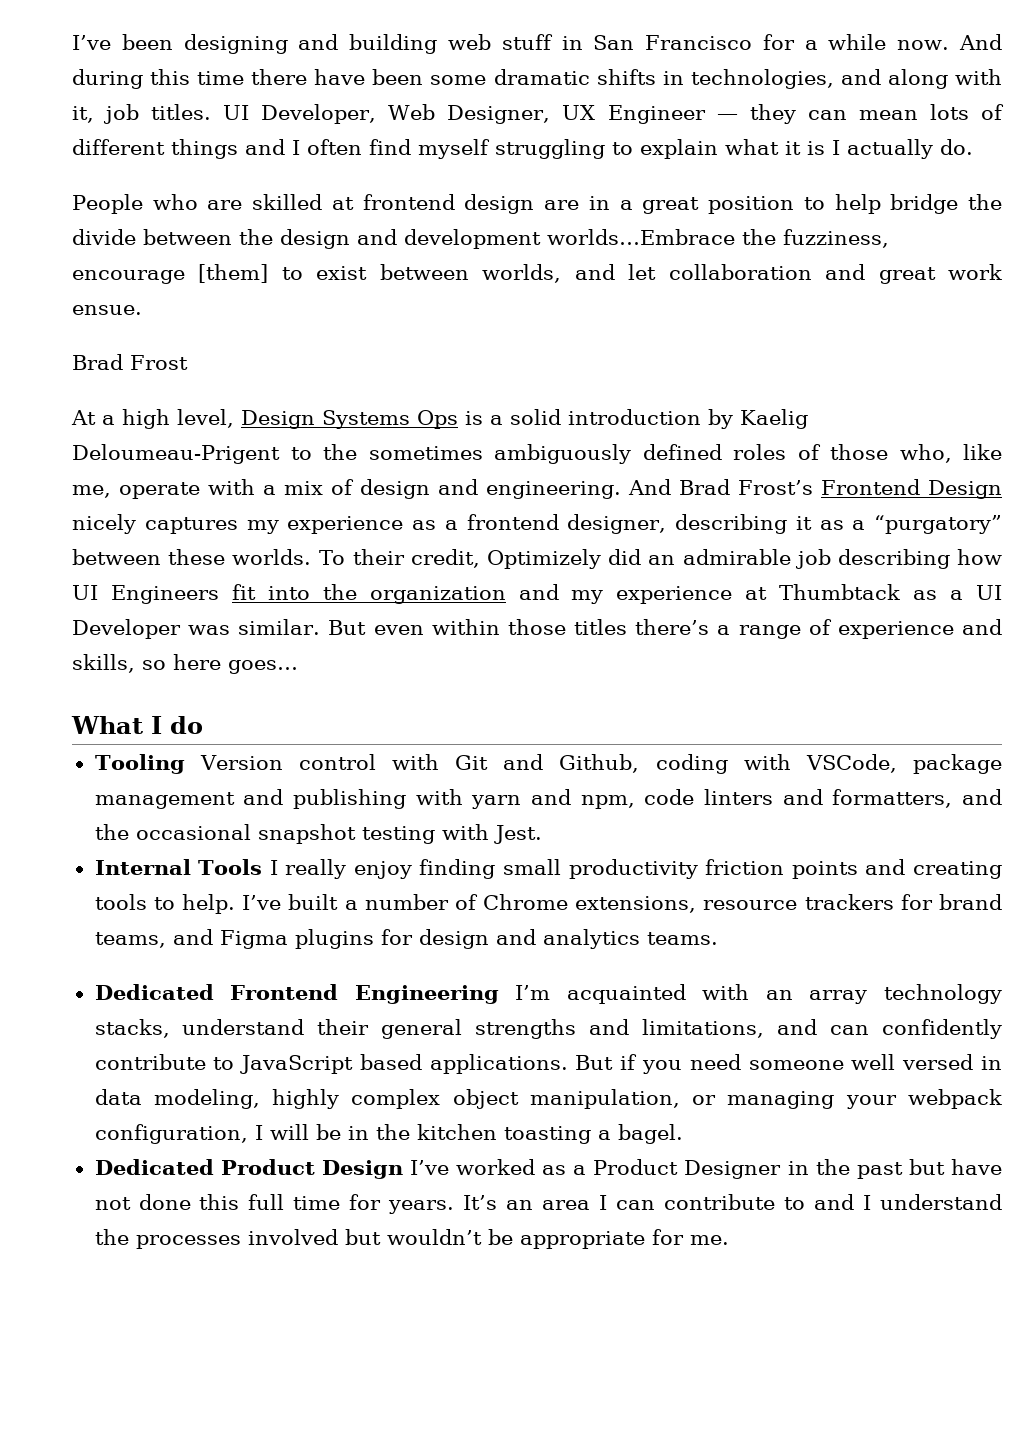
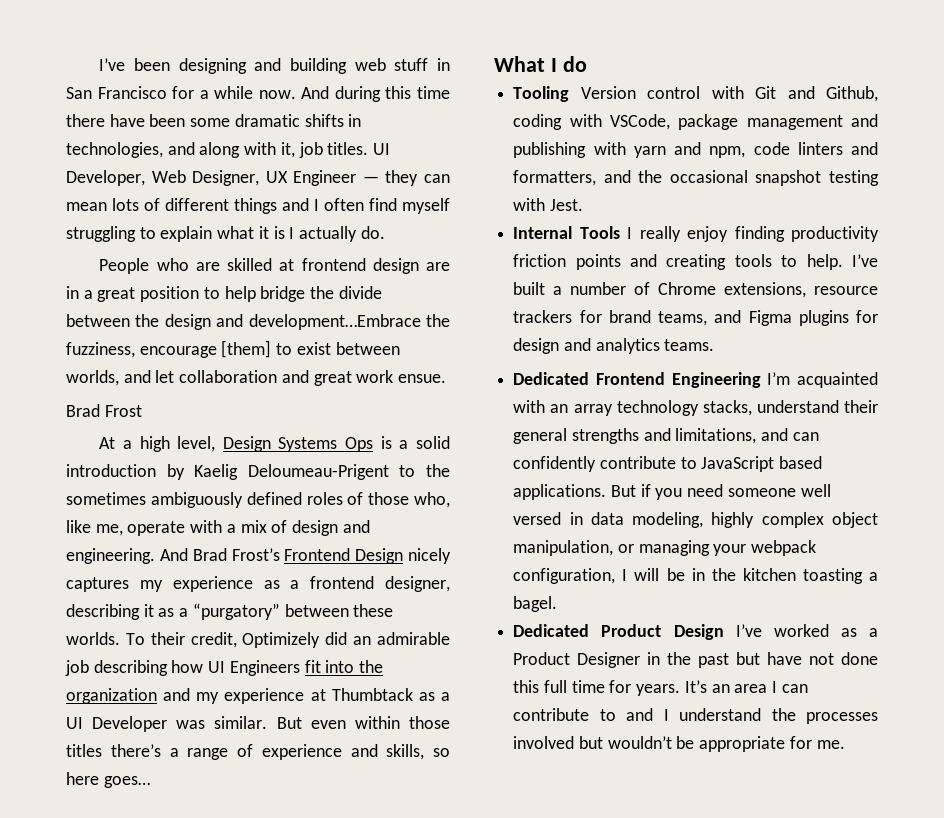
[404,229,735,249] development worlds…Embrace -> [248,314,421,330] development…Embrace
[503,859,562,875] small -> (785, 234) none

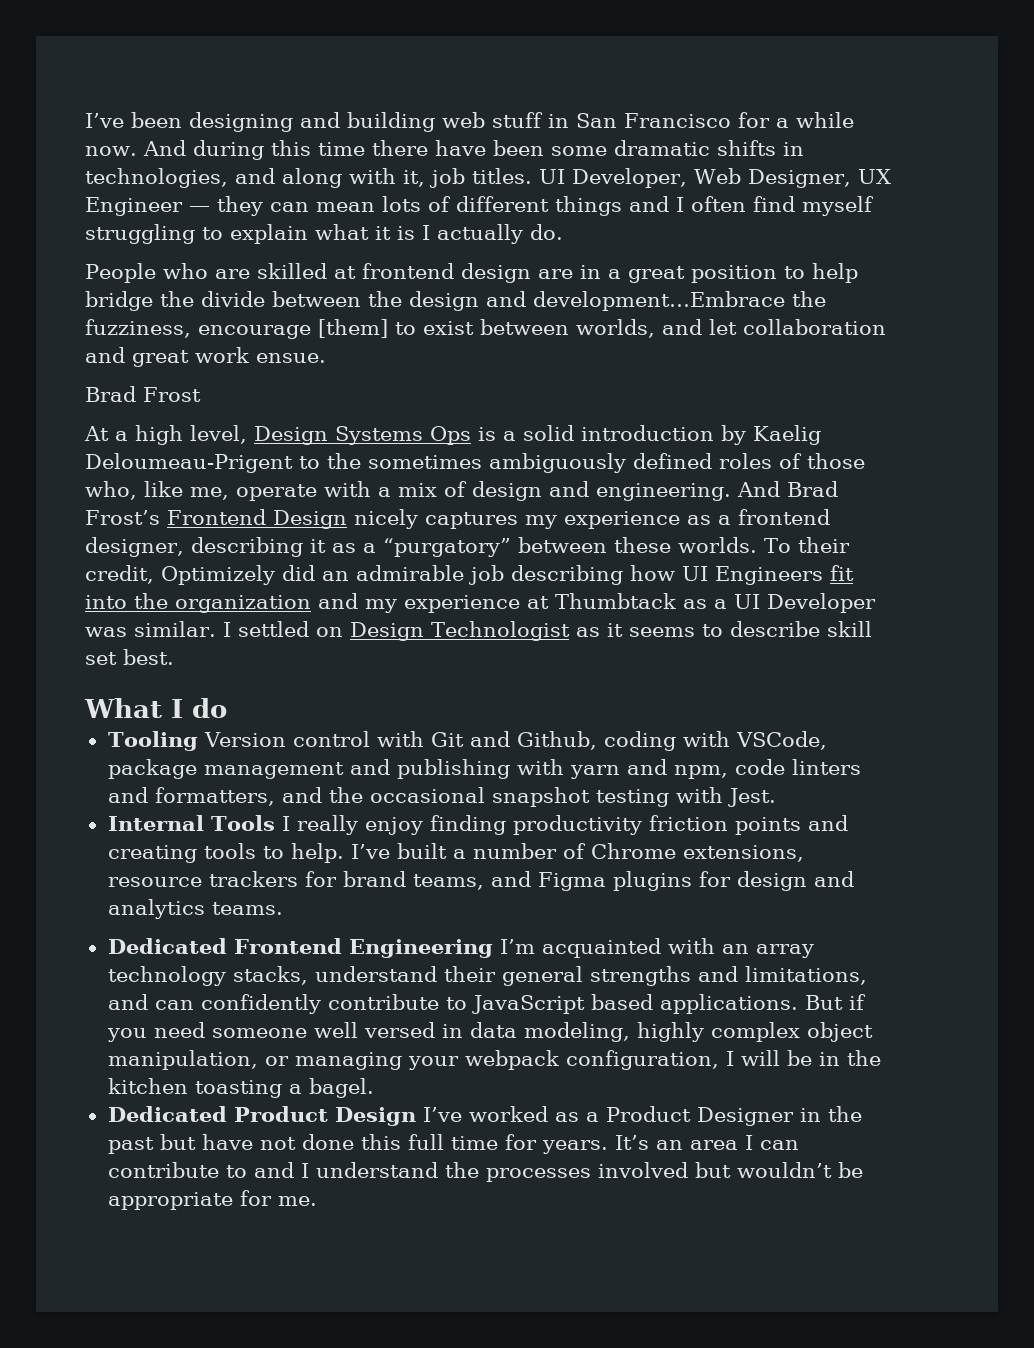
[276,716,450,729] [66,744,450,760] [66,772,150,788] But even within those titles there’s a range of experience and skills, so here goes… -> [222,621,872,641] [85,649,174,665] I settled on Design Technologist as it seems to describe skill set best.

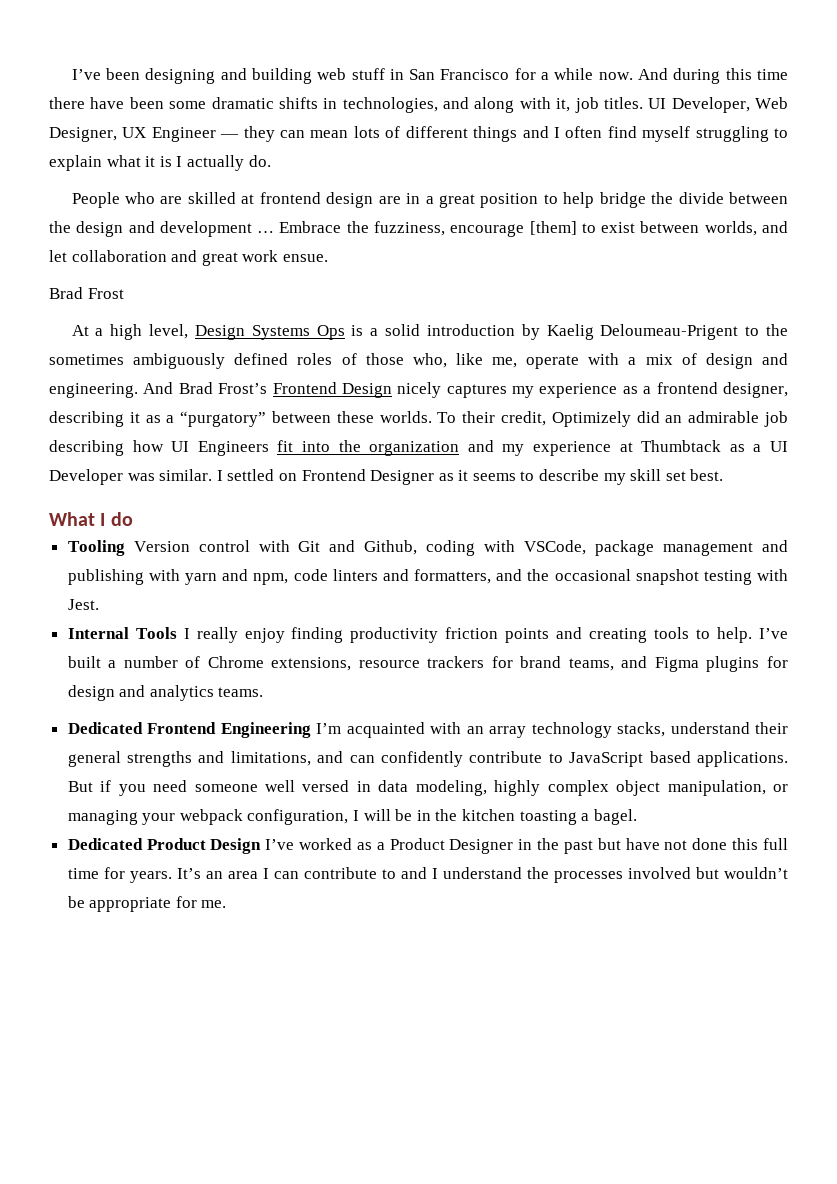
[533,291,785,311] development…Embrace -> [159,221,342,237] development … Embrace
[349,621,570,641] Design Technologist -> [301,469,435,485] Frontend Designer
(820, 629) none -> [603,473,626,485] my

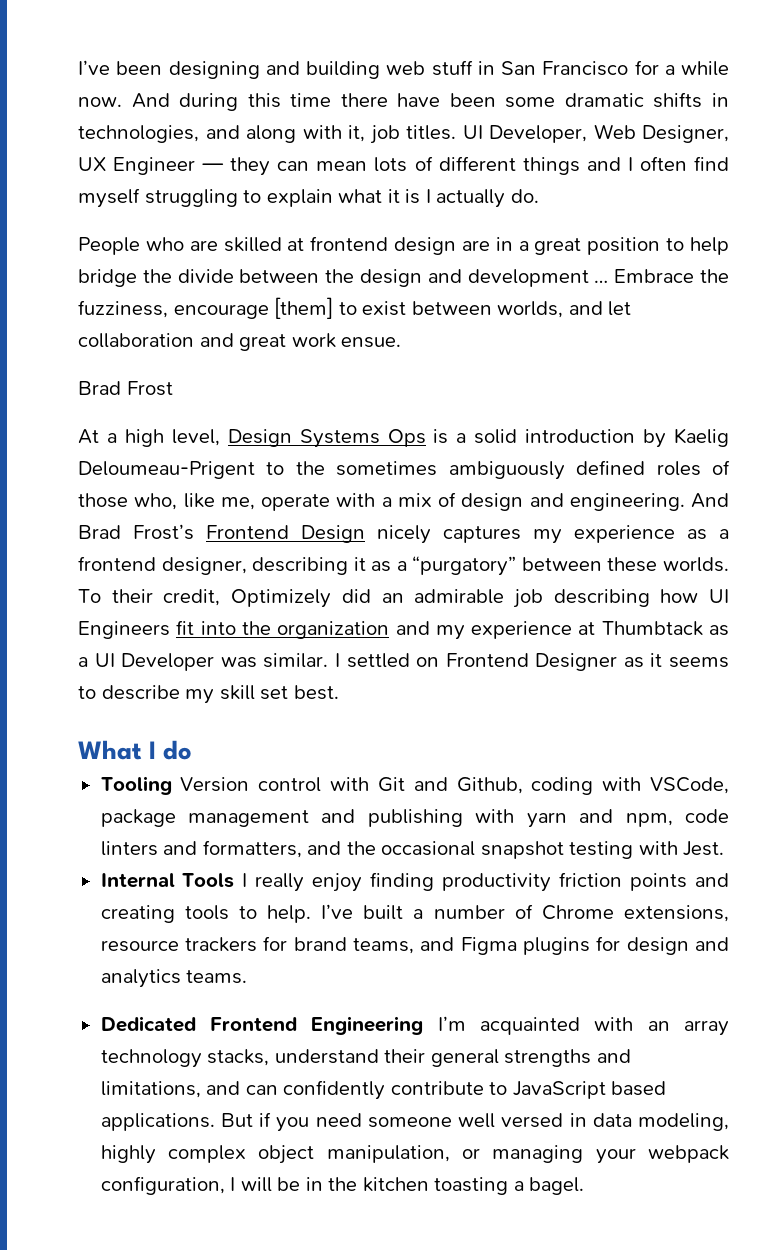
[67,838,789,854] [67,867,788,883] [67,896,227,912] // Dedicated Product Design I’ve worked as a Product Designer in the past but have not done this full time for years. It’s an area I can contribute to and I understand the processes involved but wouldn’t be appropriate for me. -> (585, 1186) none

